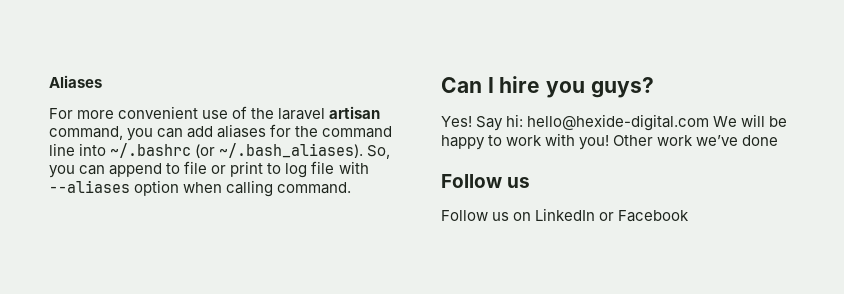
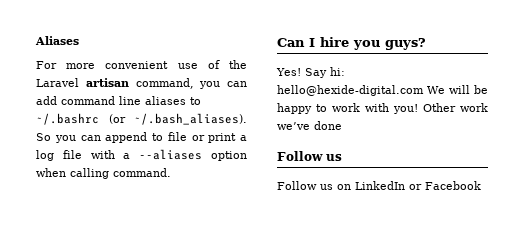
[278,108,326,120] laravel -> [36,78,79,87] Laravel
[217,124,393,138] [49,143,107,156] aliases for the command line into -> [61,96,201,105] command line aliases to
[367,145,391,159] So, -> [36,133,51,141] So
[267,163,282,174] to -> [240,135,247,141] a
(369, 167) none -> [123,153,131,159] a

